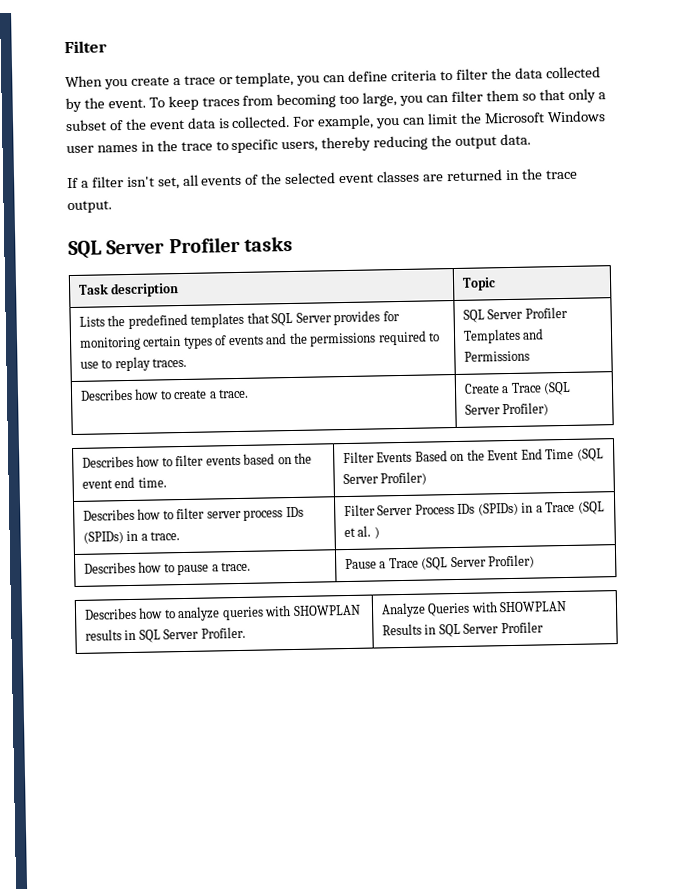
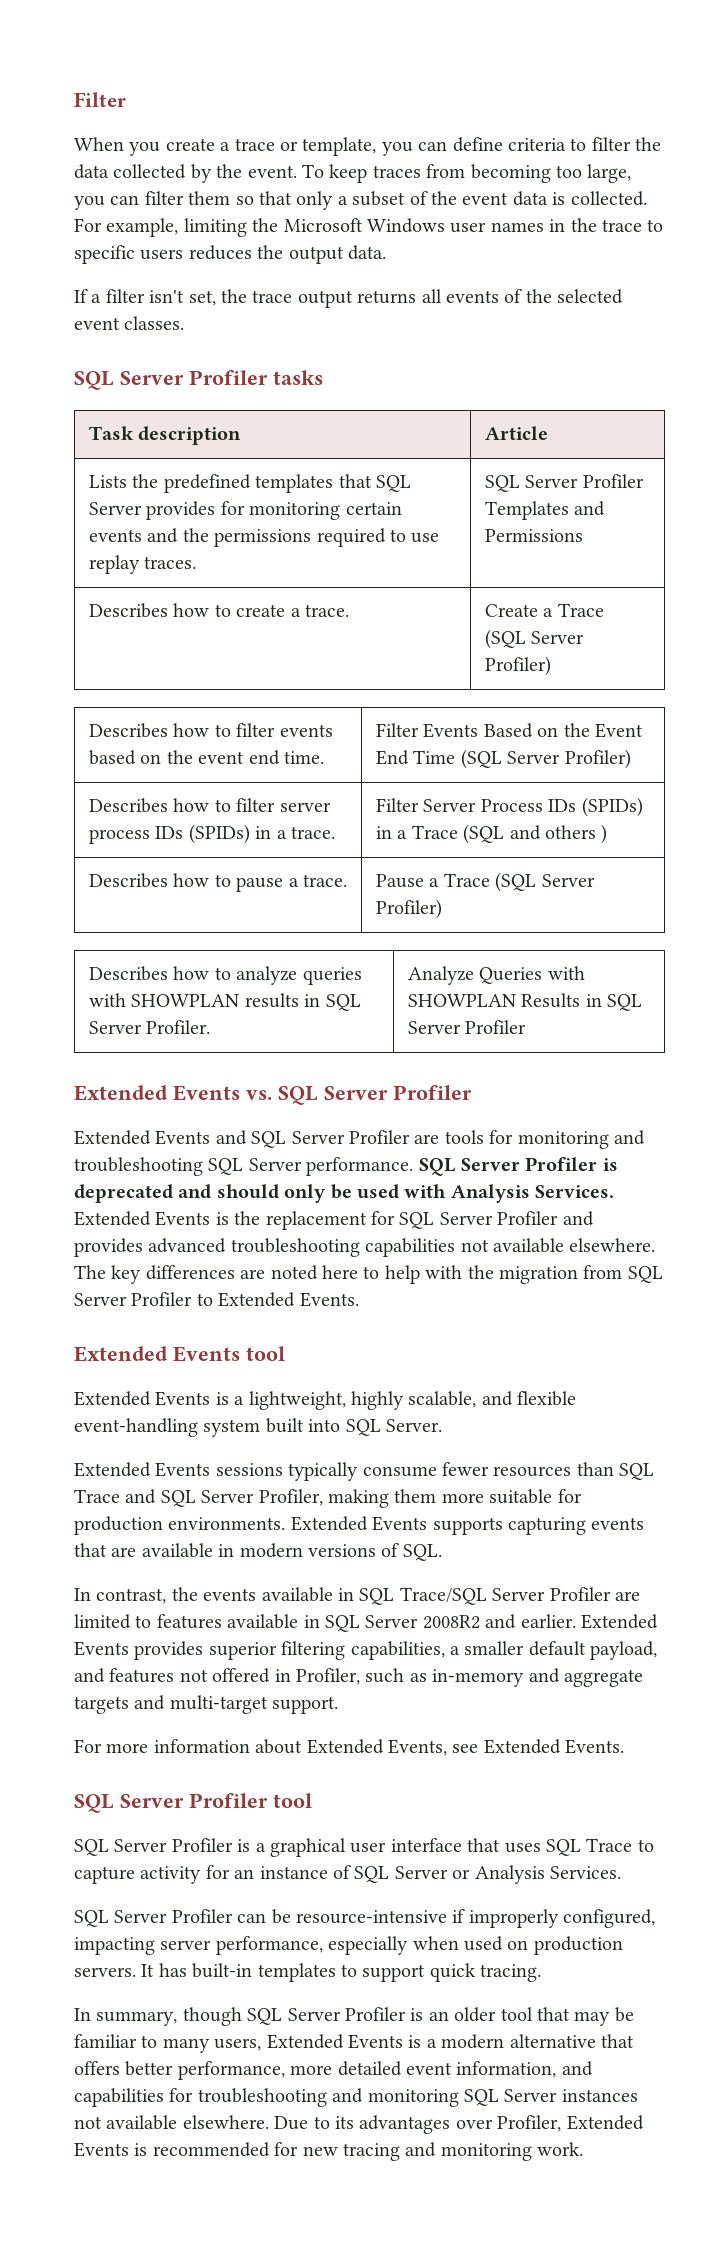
[376,112,459,129] you can limit -> [183,218,247,237] limiting
[281,135,429,153] users, thereby reducing -> [140,245,252,260] users reduces
(180, 183) none -> [221,289,417,308] the trace output returns
[376,168,578,183] [67,200,112,214] classes are returned in the trace output. -> [124,316,185,330] classes.
[461,277,496,291] Topic -> [484,426,548,440] Article
[182,335,228,349] types of -> (402, 508) none
[101,359,113,369] to -> (440, 538) none
[343,525,372,538] et al. -> [509,825,596,840] and others
(544, 627) none -> [74,1085,472,1105] [74,1130,645,1149] [74,1157,618,1176] [74,1184,615,1203] [74,1211,594,1230] [74,1238,656,1257] [74,1265,663,1284] [74,1292,359,1307] [74,1346,285,1362] [74,1391,577,1410] [74,1418,442,1437] [74,1462,655,1481] [74,1489,582,1508] [74,1516,645,1535] [74,1543,442,1561] [74,1587,640,1605] [74,1614,658,1632] [74,1641,658,1660] [74,1668,643,1687] [74,1695,339,1714] [74,1739,625,1756] [74,1793,312,1813] [74,1838,654,1857] [74,1865,621,1884] [74,1909,656,1928] [74,1936,623,1955] [74,1963,542,1982] [74,2007,634,2026] [74,2034,634,2053] [74,2061,593,2080] [74,2088,638,2107] [74,2115,644,2134] [74,2142,584,2161] // Extended Events vs. SQL Server Profiler // Extended Events and SQL Server Profiler are tools for monitoring and troubleshooting SQL Server performance. SQL Server Profiler is deprecated and should only be used with Analysis Services. Extended Events is the replacement for SQL Server Profiler and provides advanced troubleshooting capabilities not available elsewhere. The key differences are noted here to help with the migration from SQL Server Profiler to Extended Events. // Extended Events tool // Extended Events is a lightweight, highly scalable, and flexible event-handling system built into SQL Server. // Extended Events sessions typically consume fewer resources than SQL Trace and SQL Server Profiler, making them more suitable for production environments. Extended Events supports capturing events that are available in modern versions of SQL. // In contrast, the events available in SQL Trace/SQL Server Profiler are limited to features available in SQL Server 2008R2 and earlier. Extended Events provides superior filtering capabilities, a smaller default payload, and features not offered in Profiler, such as in-memory and aggregate targets and multi-target support. // For more information about Extended Events, see Extended Events. // SQL Server Profiler tool // SQL Server Profiler is a graphical user interface that uses SQL Trace to capture activity for an instance of SQL Server or Analysis Services. // SQL Server Profiler can be resource-intensive if improperly configured, impacting server performance, especially when used on production servers. It has built-in templates to support quick tracing. // In summary, though SQL Server Profiler is an older tool that may be familiar to many users, Extended Events is a modern alternative that offers better performance, more detailed event information, and capabilities for troubleshooting and monitoring SQL Server instances not available elsewhere. Due to its advantages over Profiler, Extended Events is recommended for new tracing and monitoring work.

